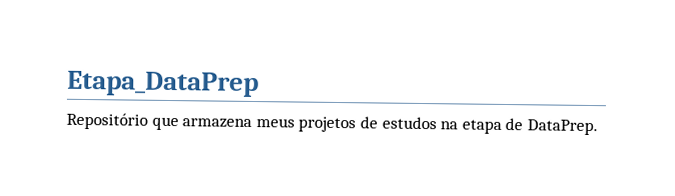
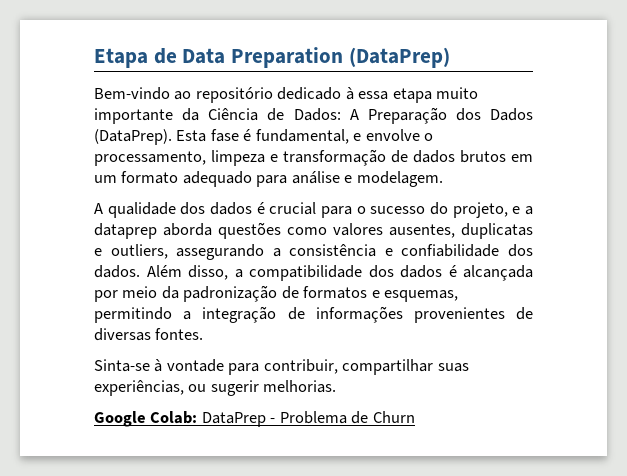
[67,70,259,98] [66,112,598,136] Etapa_DataPrep // Repositório que armazena meus projetos de estudos na etapa de DataPrep. -> [94,47,450,68] [94,87,479,103] [94,107,533,124] [94,129,434,145] [94,149,533,166] [94,171,443,187] [94,202,534,218] [94,222,533,239] [94,244,533,260] [94,265,533,281] [94,285,459,302] [94,306,533,323] [94,328,204,341] [94,359,469,375] [94,380,337,396] [94,411,415,427] Etapa de Data Preparation (DataPrep) // Bem-vindo ao repositório dedicado à essa etapa muito importante da Ciência de Dados: A Preparação dos Dados (DataPrep). Esta fase é fundamental, e envolve o processamento, limpeza e transformação de dados brutos em um formato adequado para análise e modelagem. // A qualidade dos dados é crucial para o sucesso do projeto, e a dataprep aborda questões como valores ausentes, duplicatas e outliers, assegurando a consistência e confiabilidade dos dados. Além disso, a compatibilidade dos dados é alcançada por meio da padronização de formatos e esquemas, permitindo a integração de informações provenientes de diversas fontes. // Sinta-se à vontade para contribuir, compartilhar suas experiências, ou sugerir melhorias. // Google Colab: DataPrep - Problema de Churn

